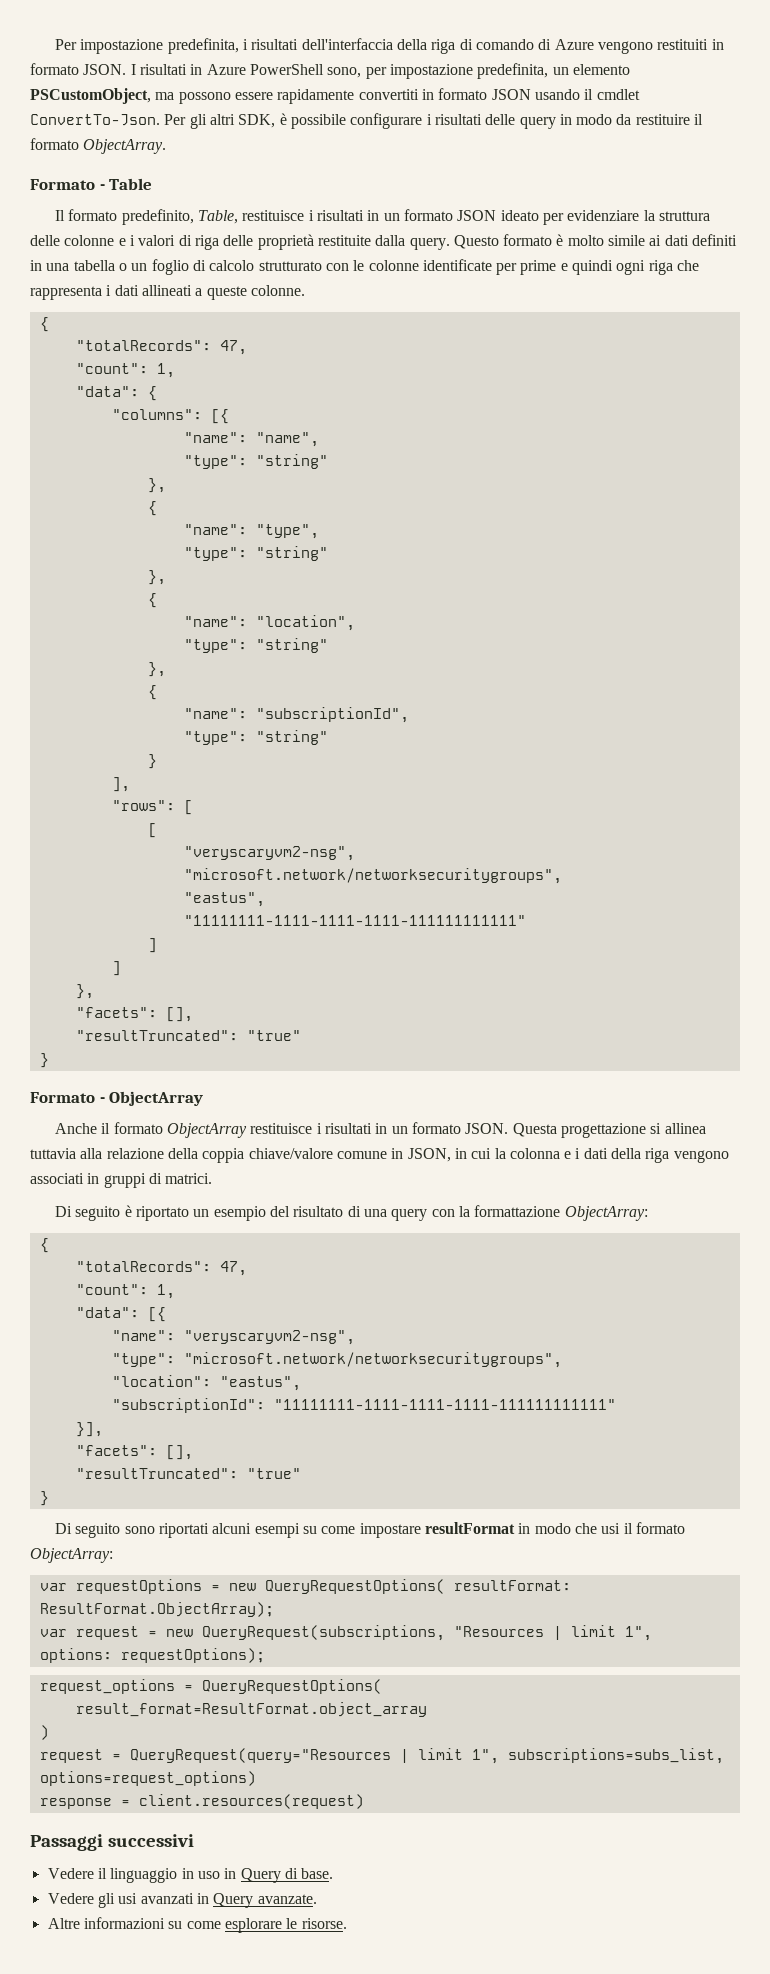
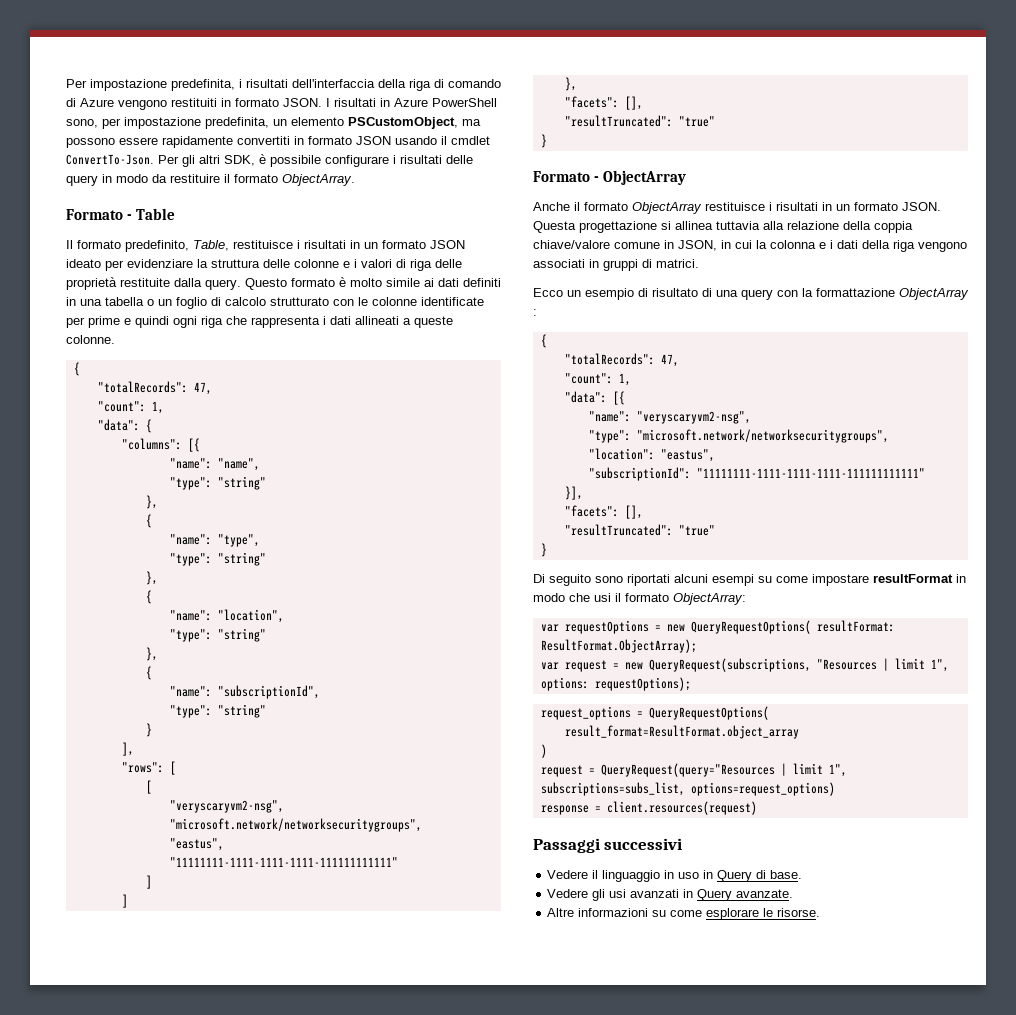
[55,1205,190,1221] Di seguito è riportato -> [533,288,563,297] Ecco
[270,1206,291,1217] del -> [638,288,648,297] di
[564,1206,648,1221] ObjectArray: -> [899,288,969,300] [533,309,537,316] ObjectArray :

